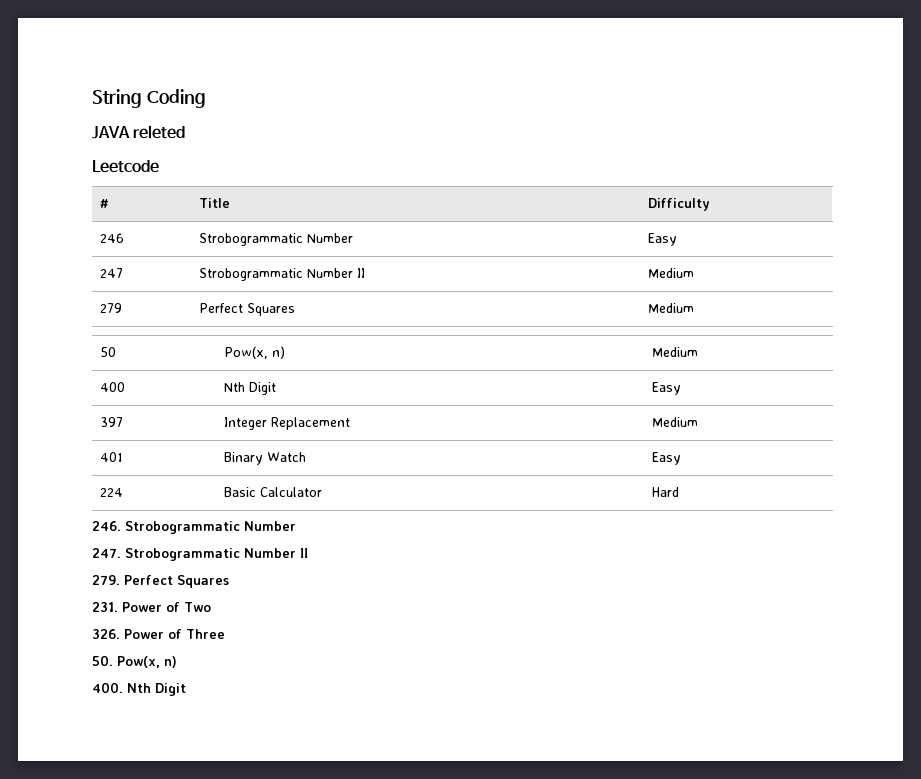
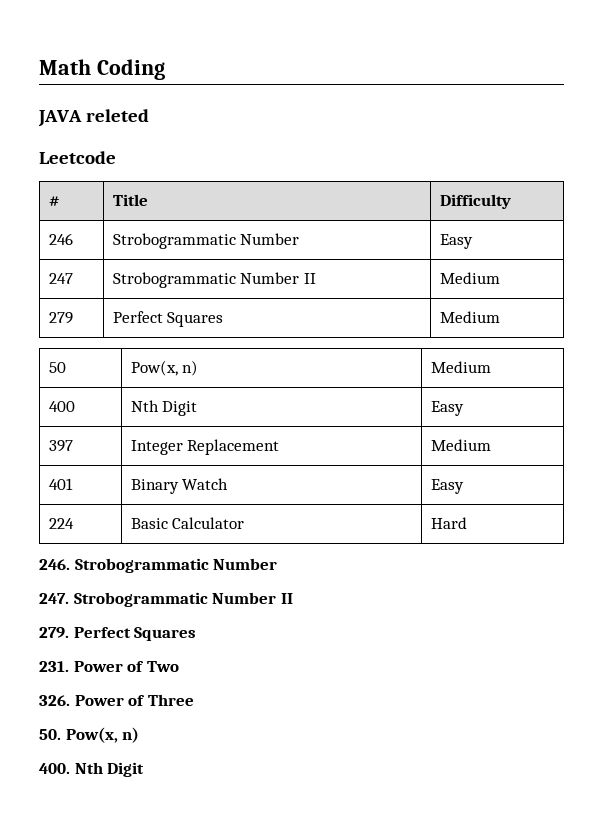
[92,89,142,108] String -> [39,59,91,75] Math

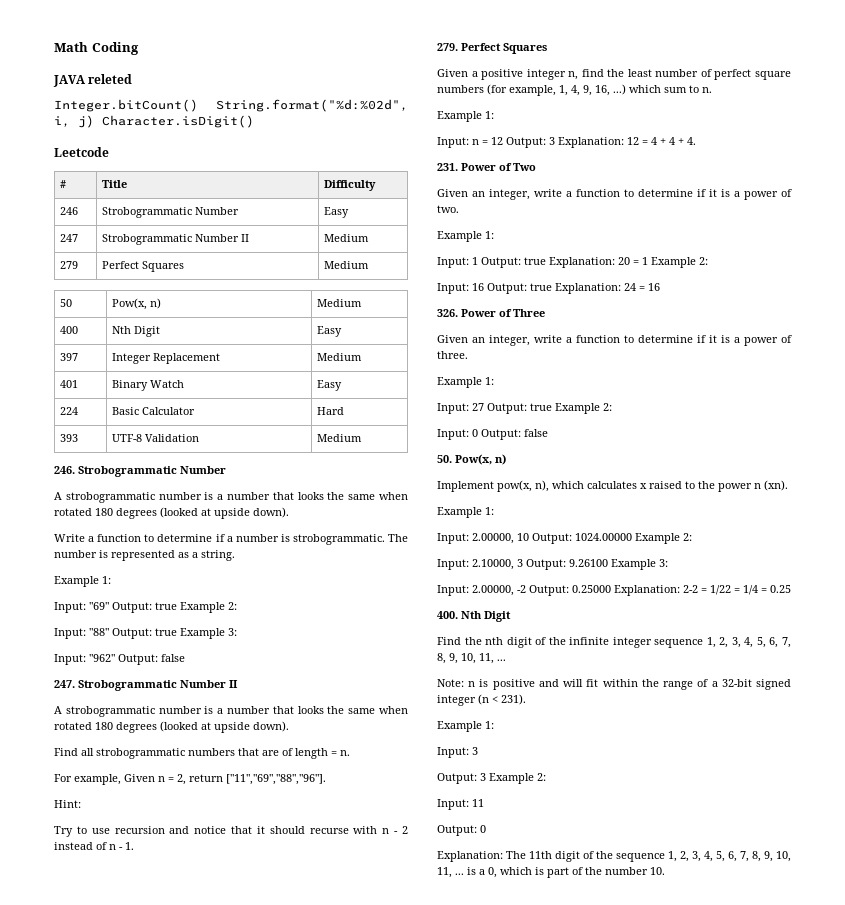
(150, 115) none -> [54,99,408,112] [54,115,254,128] // Integer.bitCount() String.format("%d:%02d", i, j) Character.isDigit()
(467, 523) none -> [60,434,79,442] [112,434,200,442] [317,434,363,442] // 393 | UTF-8 Validation | Medium
[39,592,293,607] [39,627,197,641] [39,661,179,672] [39,694,194,706] [39,727,140,743] [39,762,145,777] 247. Strobogrammatic Number II // 279. Perfect Squares // 231. Power of Two // 326. Power of Three // 50. Pow(x, n) // 400. Nth Digit -> [54,492,409,503] [54,507,289,519] [54,534,408,545] [54,550,235,561] [54,576,111,587] [54,602,237,613] [54,628,237,639] [54,654,185,665] [54,680,238,691] [54,706,409,717] [54,721,289,733] [54,748,350,759] [54,774,326,785] [54,800,81,808] [54,826,409,837] [54,842,134,850] [437,43,547,54] [437,69,791,80] [437,84,712,96] [437,111,494,122] [437,137,696,148] [437,163,536,171] [437,189,792,200] [437,205,459,213] [437,231,494,242] [437,257,708,268] [437,283,660,294] [437,309,545,317] [437,335,792,346] [437,351,468,359] [437,377,494,388] [437,403,612,414] [437,429,548,440] [437,454,506,465] [437,480,788,492] [437,507,494,518] [437,533,692,544] [437,559,668,570] [437,585,791,596] [437,611,511,622] [437,637,792,648] [437,653,506,664] [437,679,791,690] [437,694,526,706] [437,721,494,732] [437,747,478,758] [437,773,546,784] [437,799,484,810] [437,825,486,836] [437,851,791,862] [437,867,665,878] A strobogrammatic number is a number that looks the same when rotated 180 degrees (looked at upside down). // Write a function to determine if a number is strobogrammatic. The number is represented as a string. // Example 1: // Input: "69" Output: true Example 2: // Input: "88" Output: true Example 3: // Input: "962" Output: false // 247. Strobogrammatic Number II // A strobogrammatic number is a number that looks the same when rotated 180 degrees (looked at upside down). // Find all strobogrammatic numbers that are of length = n. // For example, Given n = 2, return ["11","69","88","96"]. // Hint: // Try to use recursion and notice that it should recurse with n - 2 instead of n - 1. // 279. Perfect Squares // Given a positive integer n, find the least number of perfect square numbers (for example, 1, 4, 9, 16, ...) which sum to n. // Example 1: // Input: n = 12 Output: 3 Explanation: 12 = 4 + 4 + 4. // 231. Power of Two // Given an integer, write a function to determine if it is a power of two. // Example 1: // Input: 1 Output: true Explanation: 20 = 1 Example 2: // Input: 16 Output: true Explanation: 24 = 16 // 326. Power of Three // Given an integer, write a function to determine if it is a power of three. // Example 1: // Input: 27 Output: true Example 2: // Input: 0 Output: false // 50. Pow(x, n) // Implement pow(x, n), which calculates x raised to the power n (xn). // Example 1: // Input: 2.00000, 10 Output: 1024.00000 Example 2: // Input: 2.10000, 3 Output: 9.26100 Example 3: // Input: 2.00000, -2 Output: 0.25000 Explanation: 2-2 = 1/22 = 1/4 = 0.25 // 400. Nth Digit // Find the nth digit of the infinite integer sequence 1, 2, 3, 4, 5, 6, 7, 8, 9, 10, 11, ... // Note: n is positive and will fit within the range of a 32-bit signed integer (n < 231). // Example 1: // Input: 3 // Output: 3 Example 2: // Input: 11 // Output: 0 // Explanation: The 11th digit of the sequence 1, 2, 3, 4, 5, 6, 7, 8, 9, 10, 11, ... is a 0, which is part of the number 10.

